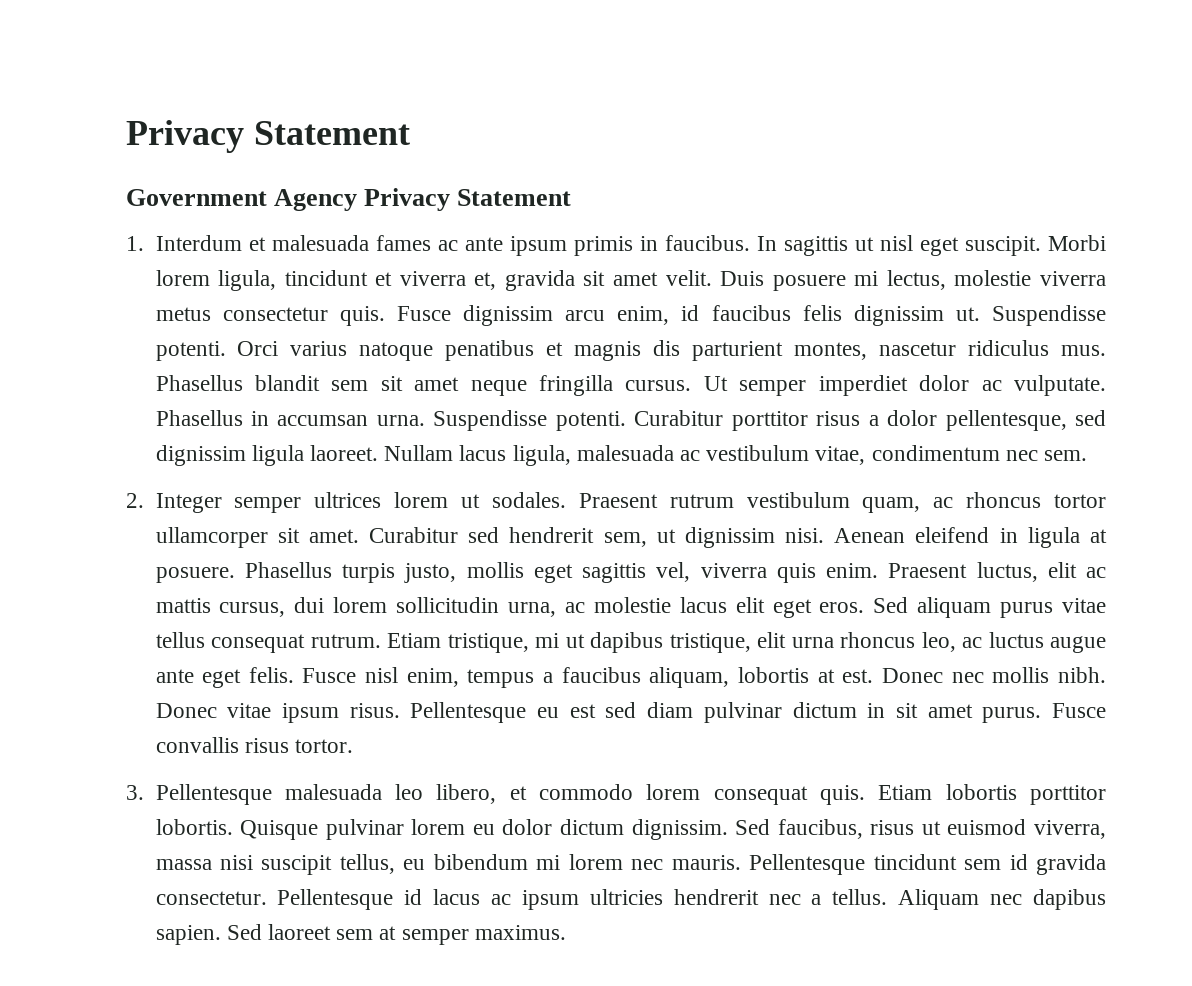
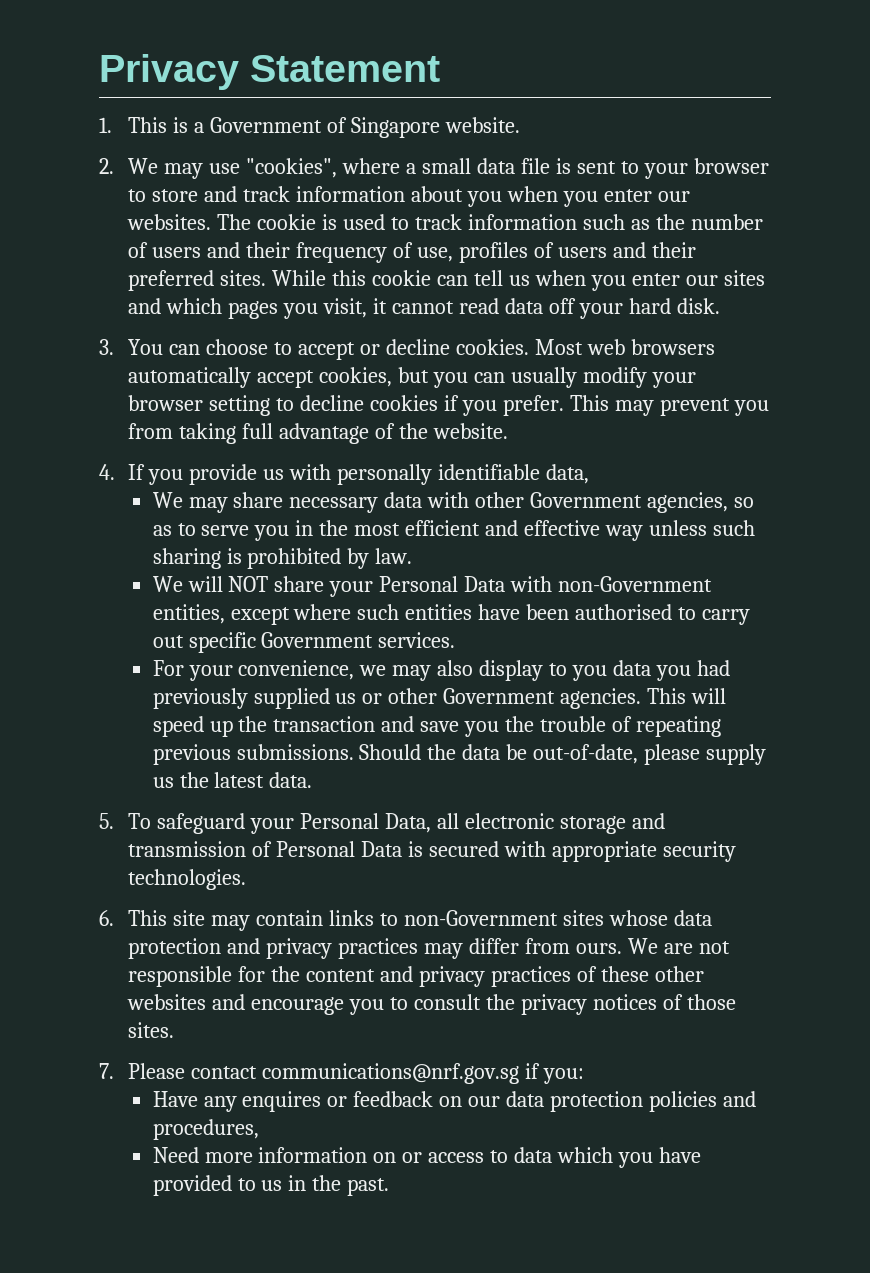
[126,120,410,153] [126,188,572,211] [126,235,1106,256] [155,270,1106,291] [155,305,1106,326] [155,340,1106,361] [155,375,1106,396] [155,410,1106,431] [155,445,1088,466] [126,492,1106,513] [155,527,1107,548] [155,562,1106,583] [155,597,1106,618] [155,632,1106,653] [155,667,1106,688] [155,702,1107,723] [155,737,353,753] [126,784,1106,805] [155,819,1107,840] [155,854,1106,875] [155,889,1106,910] [155,924,566,945] Privacy Statement // Government Agency Privacy Statement // 1. Interdum et malesuada fames ac ante ipsum primis in faucibus. In sagittis ut nisl eget suscipit. Morbi lorem ligula, tincidunt et viverra et, gravida sit amet velit. Duis posuere mi lectus, molestie viverra metus consectetur quis. Fusce dignissim arcu enim, id faucibus felis dignissim ut. Suspendisse potenti. Orci varius natoque penatibus et magnis dis parturient montes, nascetur ridiculus mus. Phasellus blandit sem sit amet neque fringilla cursus. Ut semper imperdiet dolor ac vulputate. Phasellus in accumsan urna. Suspendisse potenti. Curabitur porttitor risus a dolor pellentesque, sed dignissim ligula laoreet. Nullam lacus ligula, malesuada ac vestibulum vitae, condimentum nec sem. // 2. Integer semper ultrices lorem ut sodales. Praesent rutrum vestibulum quam, ac rhoncus tortor ullamcorper sit amet. Curabitur sed hendrerit sem, ut dignissim nisi. Aenean eleifend in ligula at posuere. Phasellus turpis justo, mollis eget sagittis vel, viverra quis enim. Praesent luctus, elit ac mattis cursus, dui lorem sollicitudin urna, ac molestie lacus elit eget eros. Sed aliquam purus vitae tellus consequat rutrum. Etiam tristique, mi ut dapibus tristique, elit urna rhoncus leo, ac luctus augue ante eget felis. Fusce nisl enim, tempus a faucibus aliquam, lobortis at est. Donec nec mollis nibh. Donec vitae ipsum risus. Pellentesque eu est sed diam pulvinar dictum in sit amet purus. Fusce convallis risus tortor. // 3. Pellentesque malesuada leo libero, et commodo lorem consequat quis. Etiam lobortis porttitor lobortis. Quisque pulvinar lorem eu dolor dictum dignissim. Sed faucibus, risus ut euismod viverra, massa nisi suscipit tellus, eu bibendum mi lorem nec mauris. Pellentesque tincidunt sem id gravida consectetur. Pellentesque id lacus ac ipsum ultricies hendrerit nec a tellus. Aliquam nec dapibus sapien. Sed laoreet sem at semper maximus. -> [99,54,440,90] [99,117,521,138] [99,158,769,179] [128,186,690,207] [127,214,763,230] [128,242,696,263] [128,270,765,291] [128,298,720,319] [99,339,715,360] [128,367,696,388] [128,395,769,416] [128,423,509,444] [99,464,589,485] [152,492,755,513] [152,520,755,541] [152,548,413,569] [152,576,713,597] [152,604,751,625] [152,632,456,653] [152,660,730,681] [152,688,727,709] [152,716,721,737] [152,744,767,765] [152,772,313,788] [99,813,665,834] [128,841,736,862] [128,869,247,890] [99,910,712,931] [128,938,730,959] [128,966,704,987] [127,994,736,1015] [128,1022,175,1038] [99,1063,585,1084] [152,1091,756,1112] [152,1119,259,1140] [152,1147,701,1168] [152,1175,390,1196] Privacy Statement // 1. This is a Government of Singapore website. // 2. We may use "cookies", where a small data file is sent to your browser to store and track information about you when you enter our websites. The cookie is used to track information such as the number of users and their frequency of use, profiles of users and their preferred sites. While this cookie can tell us when you enter our sites and which pages you visit, it cannot read data off your hard disk. // 3. You can choose to accept or decline cookies. Most web browsers automatically accept cookies, but you can usually modify your browser setting to decline cookies if you prefer. This may prevent you from taking full advantage of the website. // 4. If you provide us with personally identifiable data, // We may share necessary data with other Government agencies, so as to serve you in the most efficient and effective way unless such sharing is prohibited by law. // We will NOT share your Personal Data with non-Government entities, except where such entities have been authorised to carry out specific Government services. // For your convenience, we may also display to you data you had previously supplied us or other Government agencies. This will speed up the transaction and save you the trouble of repeating previous submissions. Should the data be out-of-date, please supply us the latest data. // 5. To safeguard your Personal Data, all electronic storage and transmission of Personal Data is secured with appropriate security technologies. // 6. This site may contain links to non-Government sites whose data protection and privacy practices may differ from ours. We are not responsible for the content and privacy practices of these other websites and encourage you to consult the privacy notices of those sites. // 7. Please contact communications@nrf.gov.sg if you: // Have any enquires or feedback on our data protection policies and procedures, // Need more information on or access to data which you have provided to us in the past.

